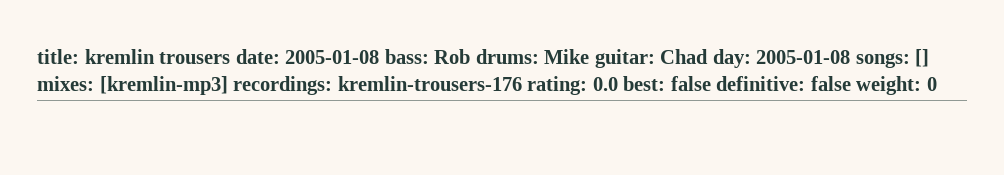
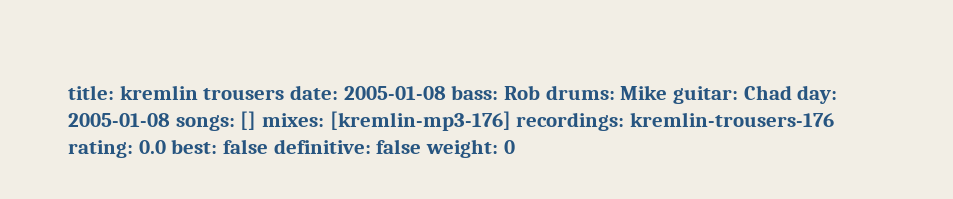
[99,76,228,95] [kremlin-mp3] -> [329,111,511,131] [kremlin-mp3-176]

